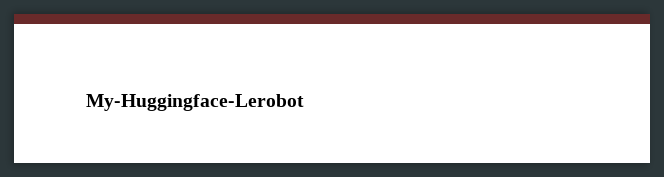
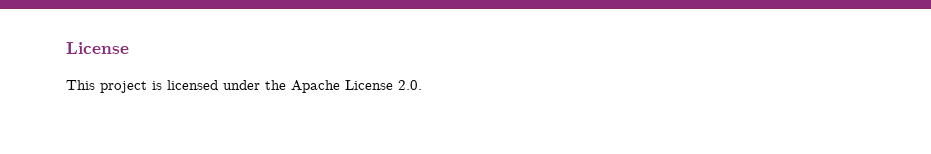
[86,94,304,111] My-Huggingface-Lerobot -> [66,42,129,54] [66,80,422,93] License // This project is licensed under the Apache License 2.0.

